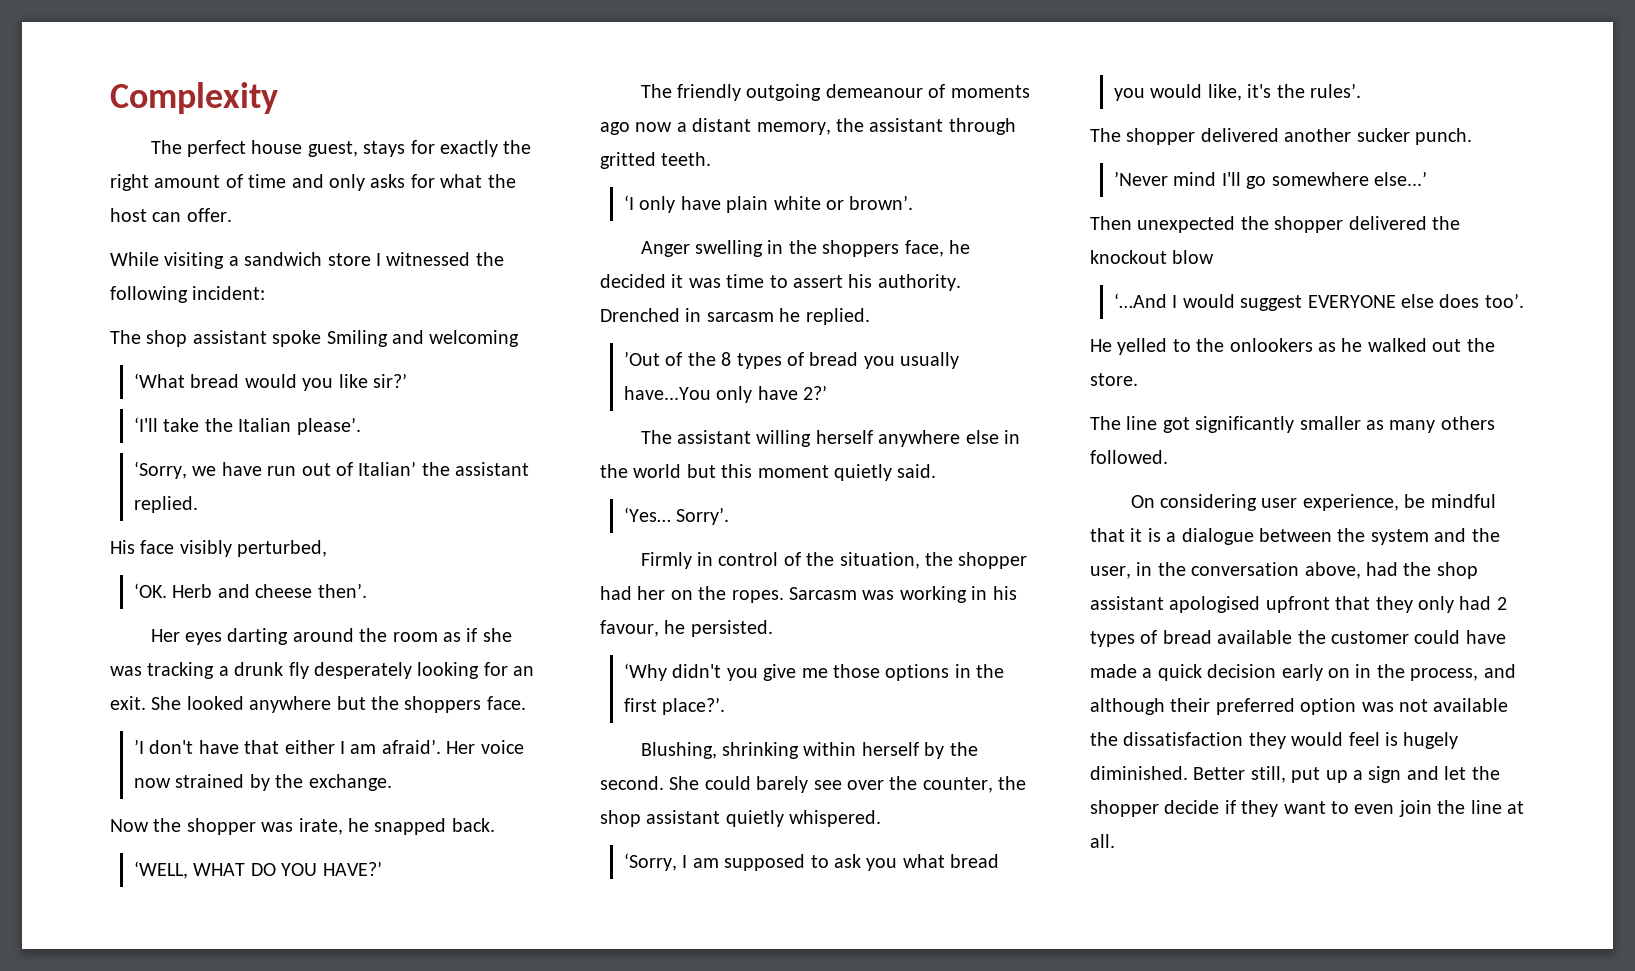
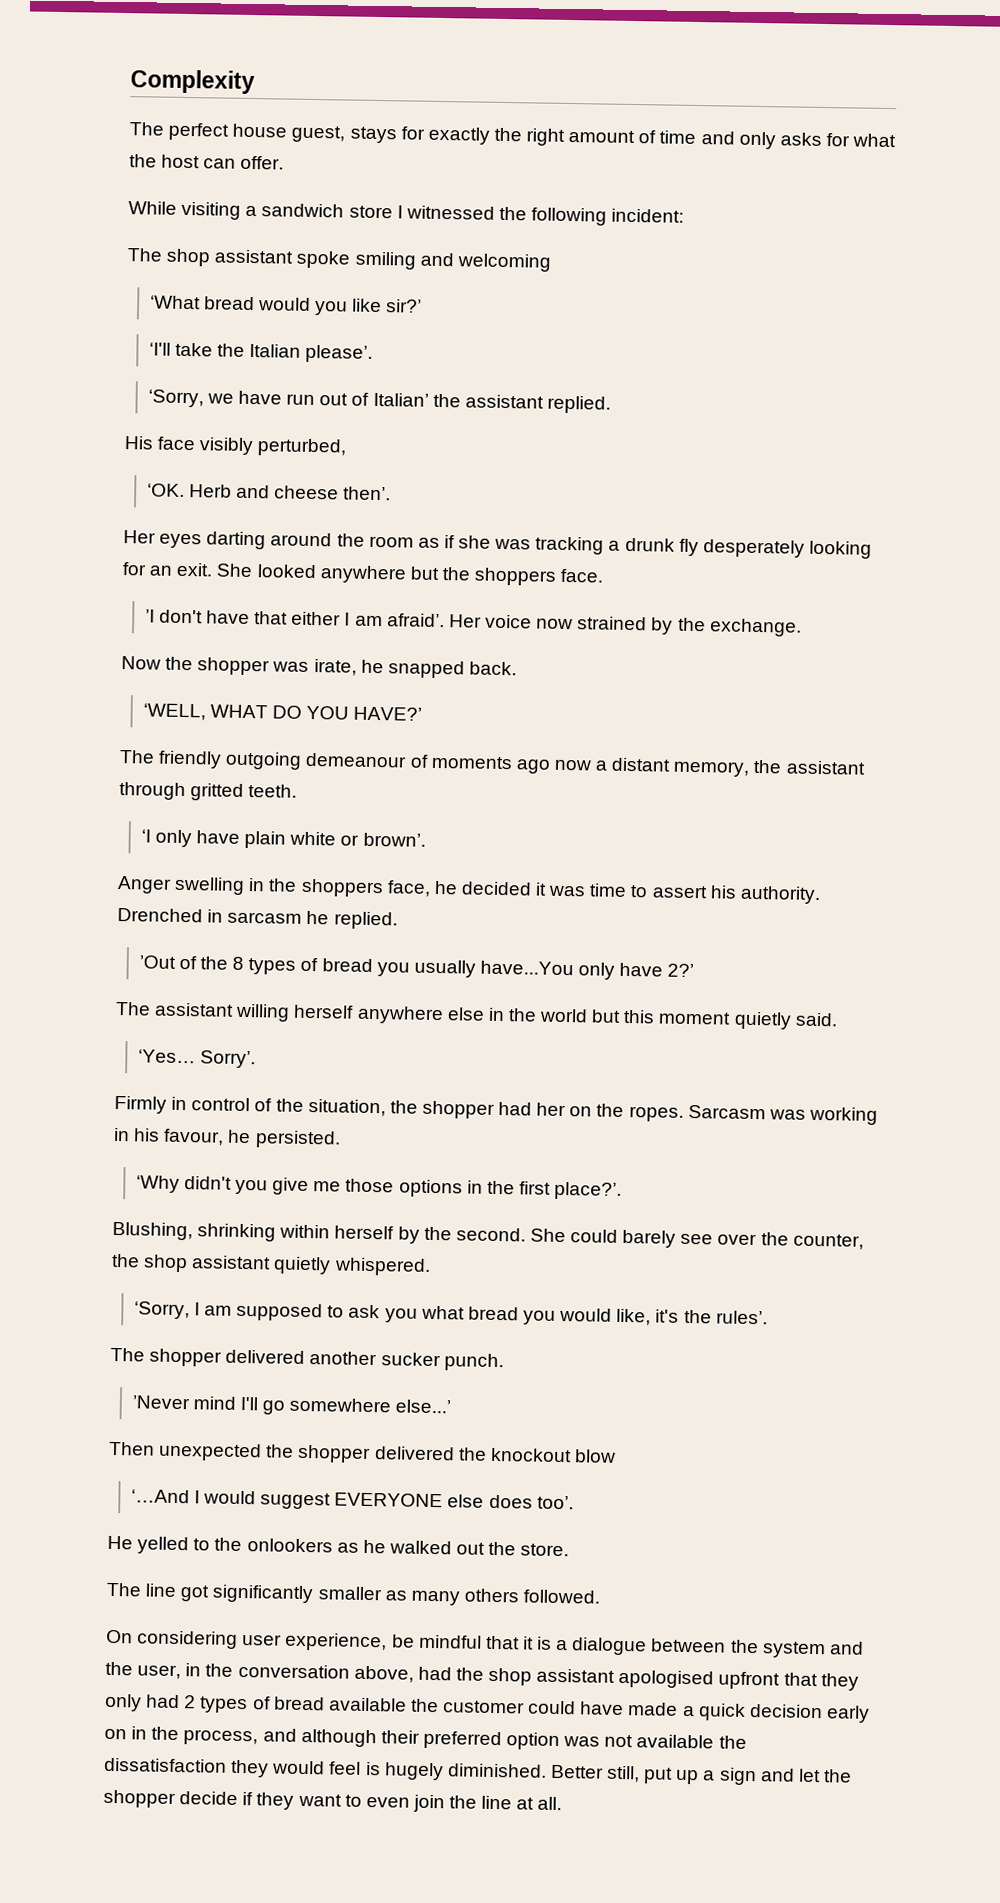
[326,330,388,347] Smiling -> [354,251,416,270] smiling

